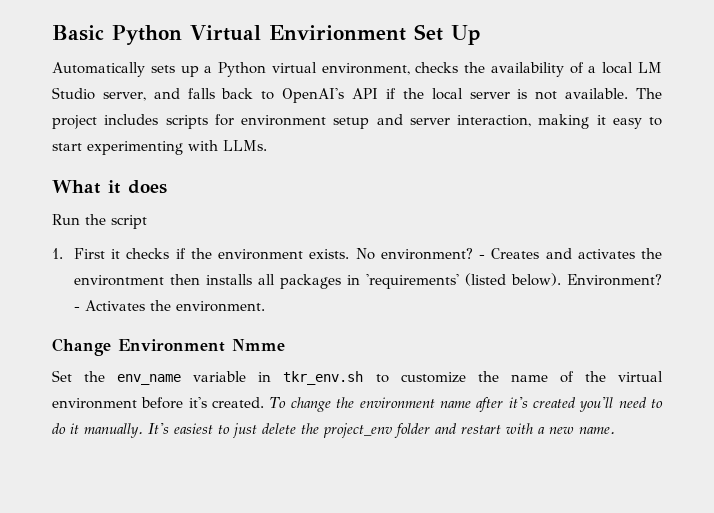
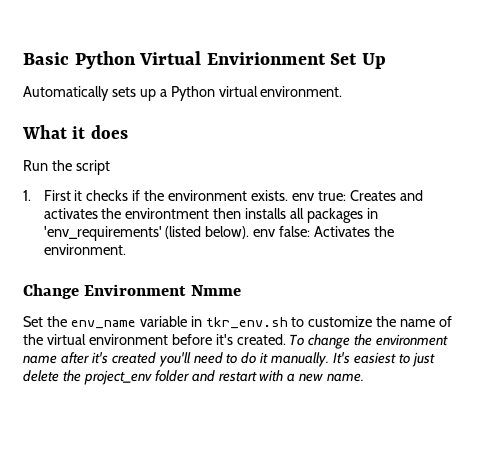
[321,62,662,77] [52,87,663,103] [52,114,662,129] [52,140,267,155] environment, checks the availability of a local LM Studio server, and falls back to OpenAI's API if the local server is not available. The project includes scripts for environment setup and server interaction, making it easy to start experimenting with LLMs. -> [260,86,343,97] environment.
[355,248,486,260] No environment? - -> [291,191,346,201] env true:
[365,274,459,289] 'requirements' -> [43,226,162,241] 'env_requirements'
[567,274,663,286] [73,306,80,311] Environment? - -> [253,226,311,237] env false:

